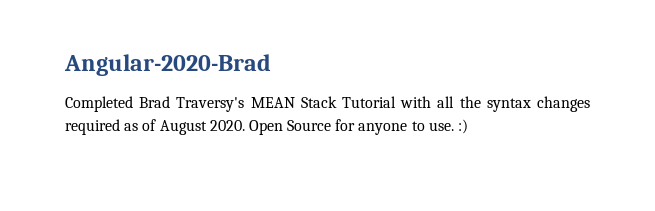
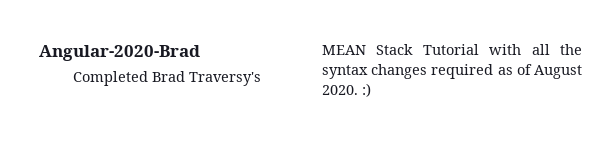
[248,119,454,135] Open Source for anyone to use. -> (358, 90) none

